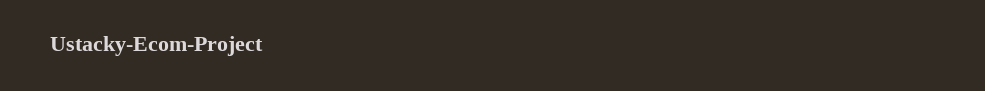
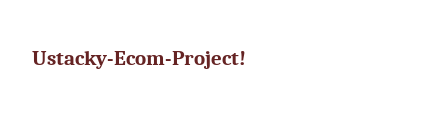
[50,36,263,56] Ustacky-Ecom-Project -> [32,50,246,69] Ustacky-Ecom-Project!

